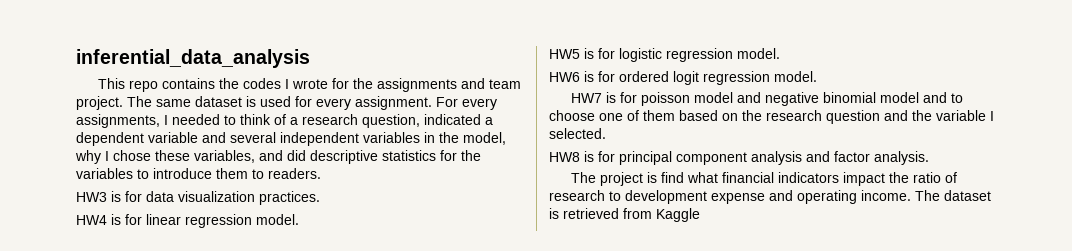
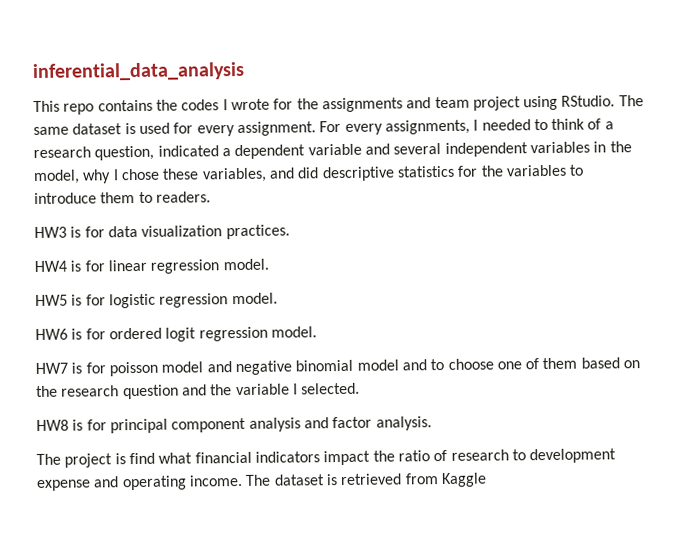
[76,96,123,110] project. -> [472,95,616,111] project using RStudio.

